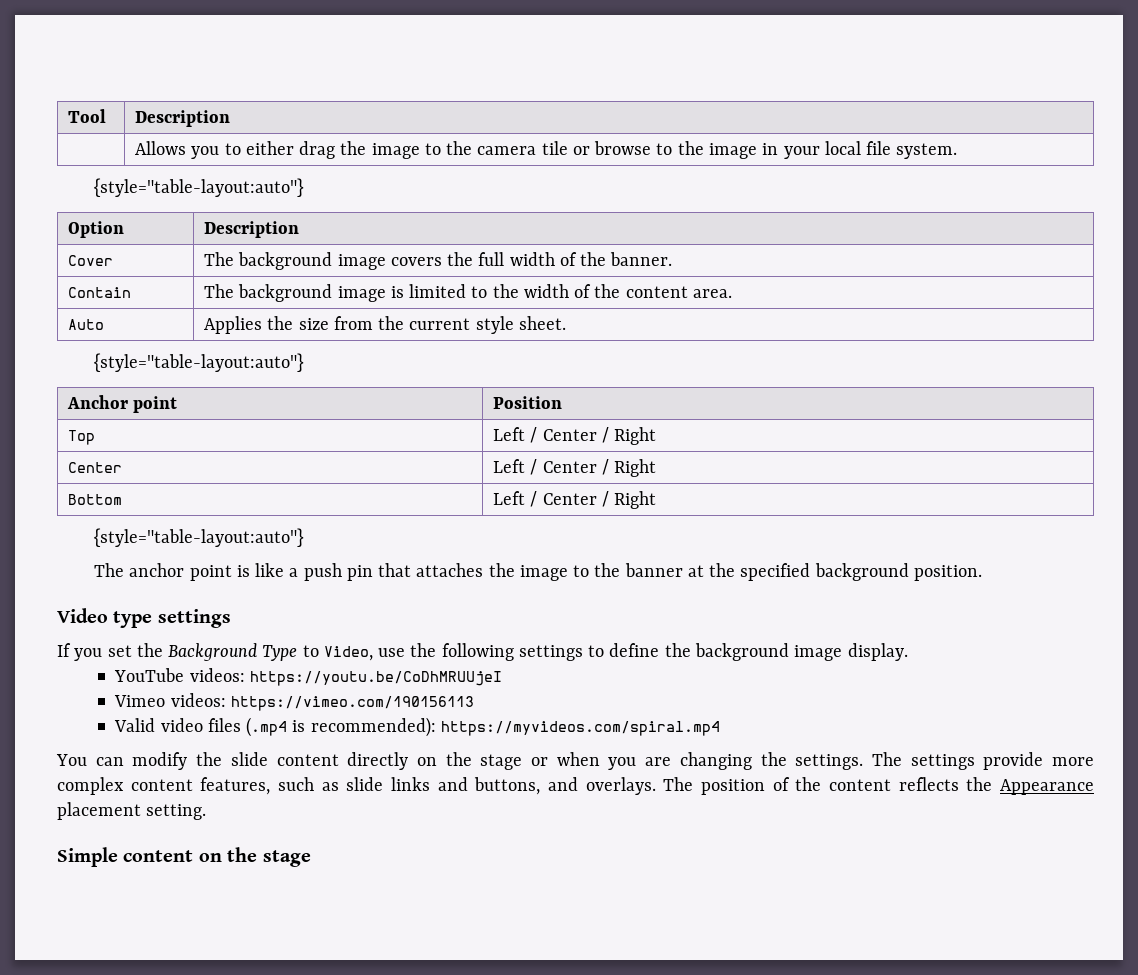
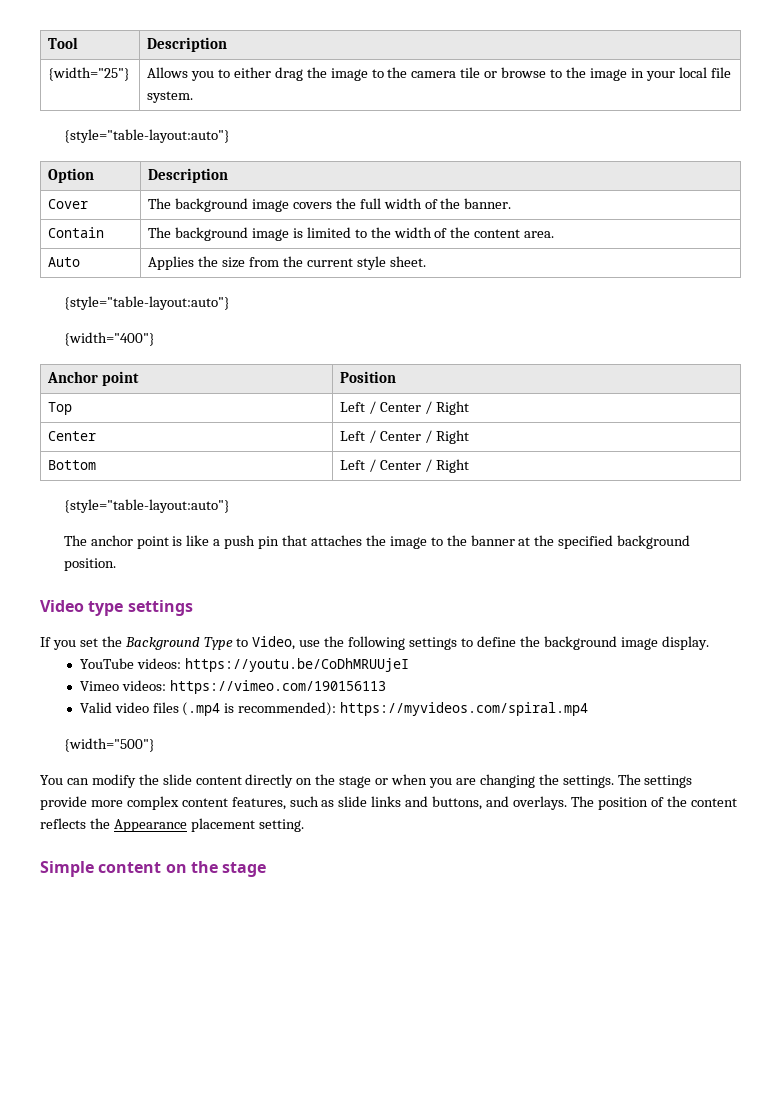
(231, 118) none -> [48,67,131,81] {width="25"}
(304, 362) none -> [63,332,155,346] // {width="400"}
(721, 728) none -> [63,738,155,752] // {width="500"}

